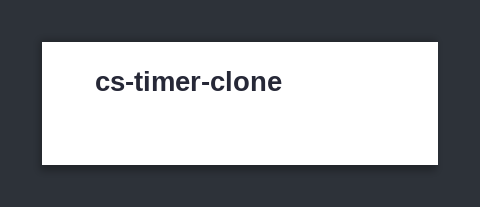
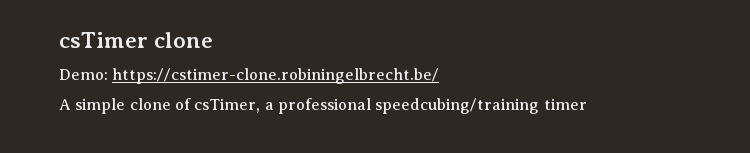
[95,71,282,91] cs-timer-clone -> [59,32,214,48] [59,68,440,84] [59,98,587,114] csTimer clone // Demo: https://cstimer-clone.robiningelbrecht.be/ // A simple clone of csTimer, a professional speedcubing/training timer

